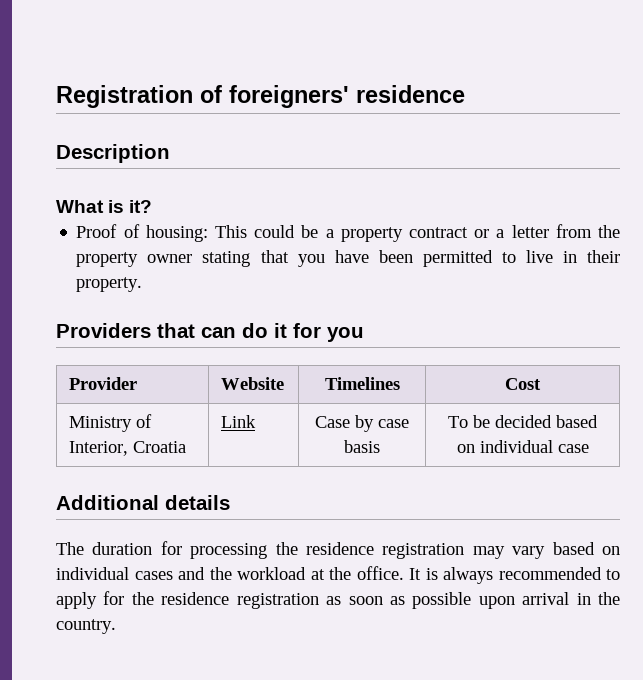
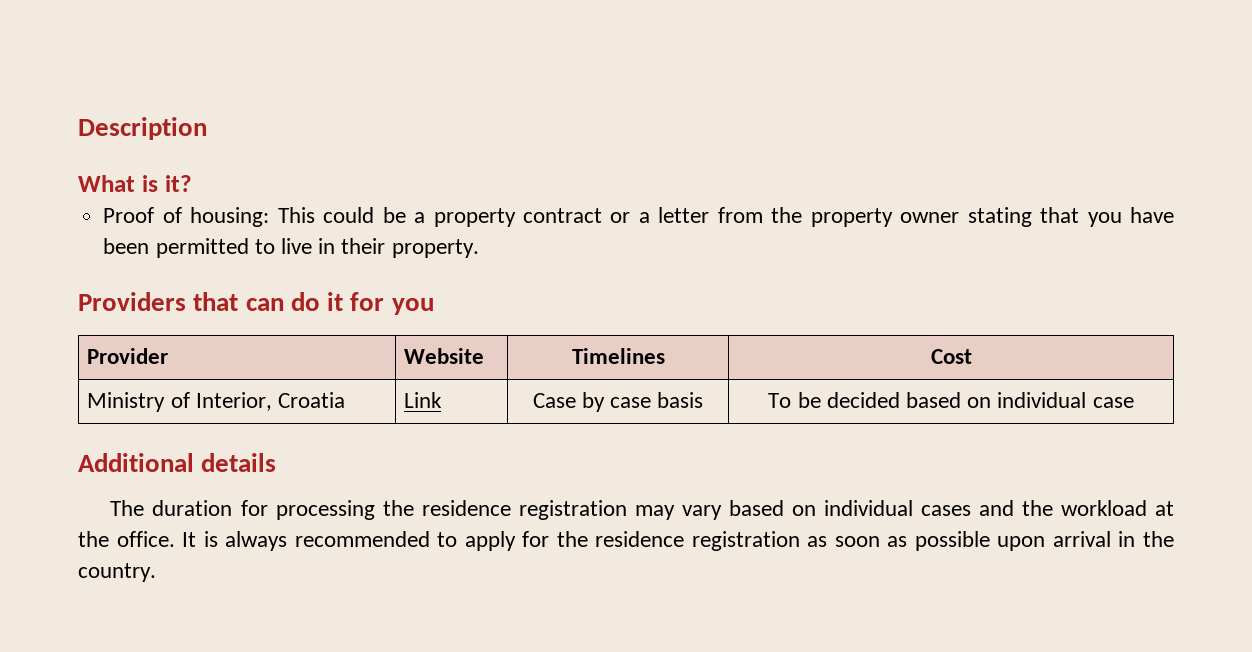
[56,85,465,108] Registration of foreigners' residence // -> (78, 128) none

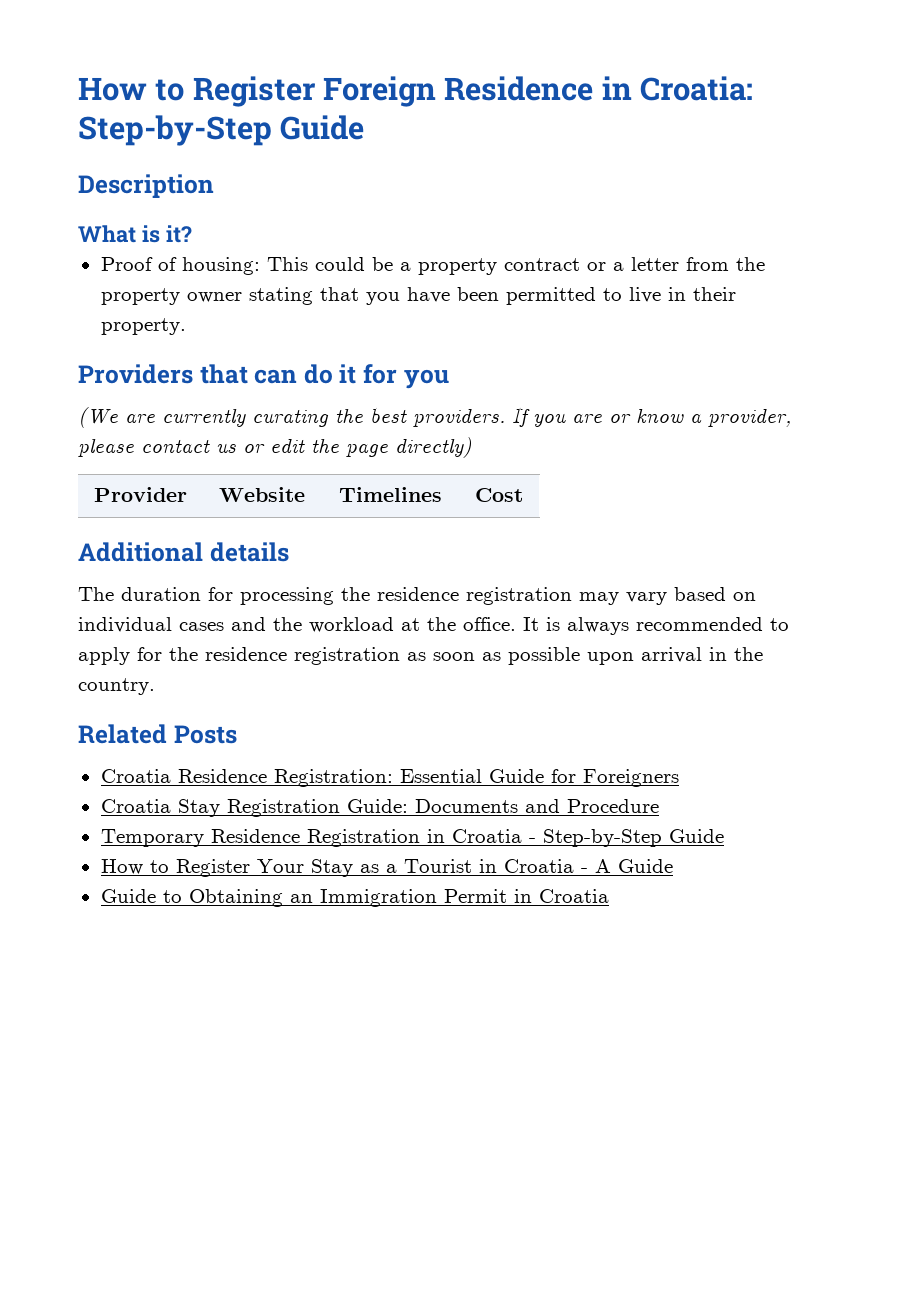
(78, 128) none -> [78,76,754,107] [78,115,365,146] How to Register Foreign Residence in Croatia: Step-by-Step Guide //
[87,348,169,364] [404,348,485,364] [571,348,665,364] [930,349,972,364] [87,392,345,412] [404,392,443,408] [532,392,704,412] [768,392,1134,408] // Provider | Website | Timelines | Cost // Ministry of Interior, Croatia | Link | Case by case basis | To be decided based on individual case -> [78,407,791,428] [78,437,472,458] [93,487,187,502] [218,487,305,502] [339,487,442,502] [475,488,523,502] // (We are currently curating the best providers. If you are or know a provider, please contact us or edit the page directly) // Provider | Website | Timelines | Cost
(156, 572) none -> [78,724,237,744] [100,769,679,787] [100,799,659,817] [100,829,724,847] [100,859,673,877] [100,889,609,907] // Related Posts // Croatia Residence Registration: Essential Guide for Foreigners // Croatia Stay Registration Guide: Documents and Procedure // Temporary Residence Registration in Croatia - Step-by-Step Guide // How to Register Your Stay as a Tourist in Croatia - A Guide // Guide to Obtaining an Immigration Permit in Croatia

